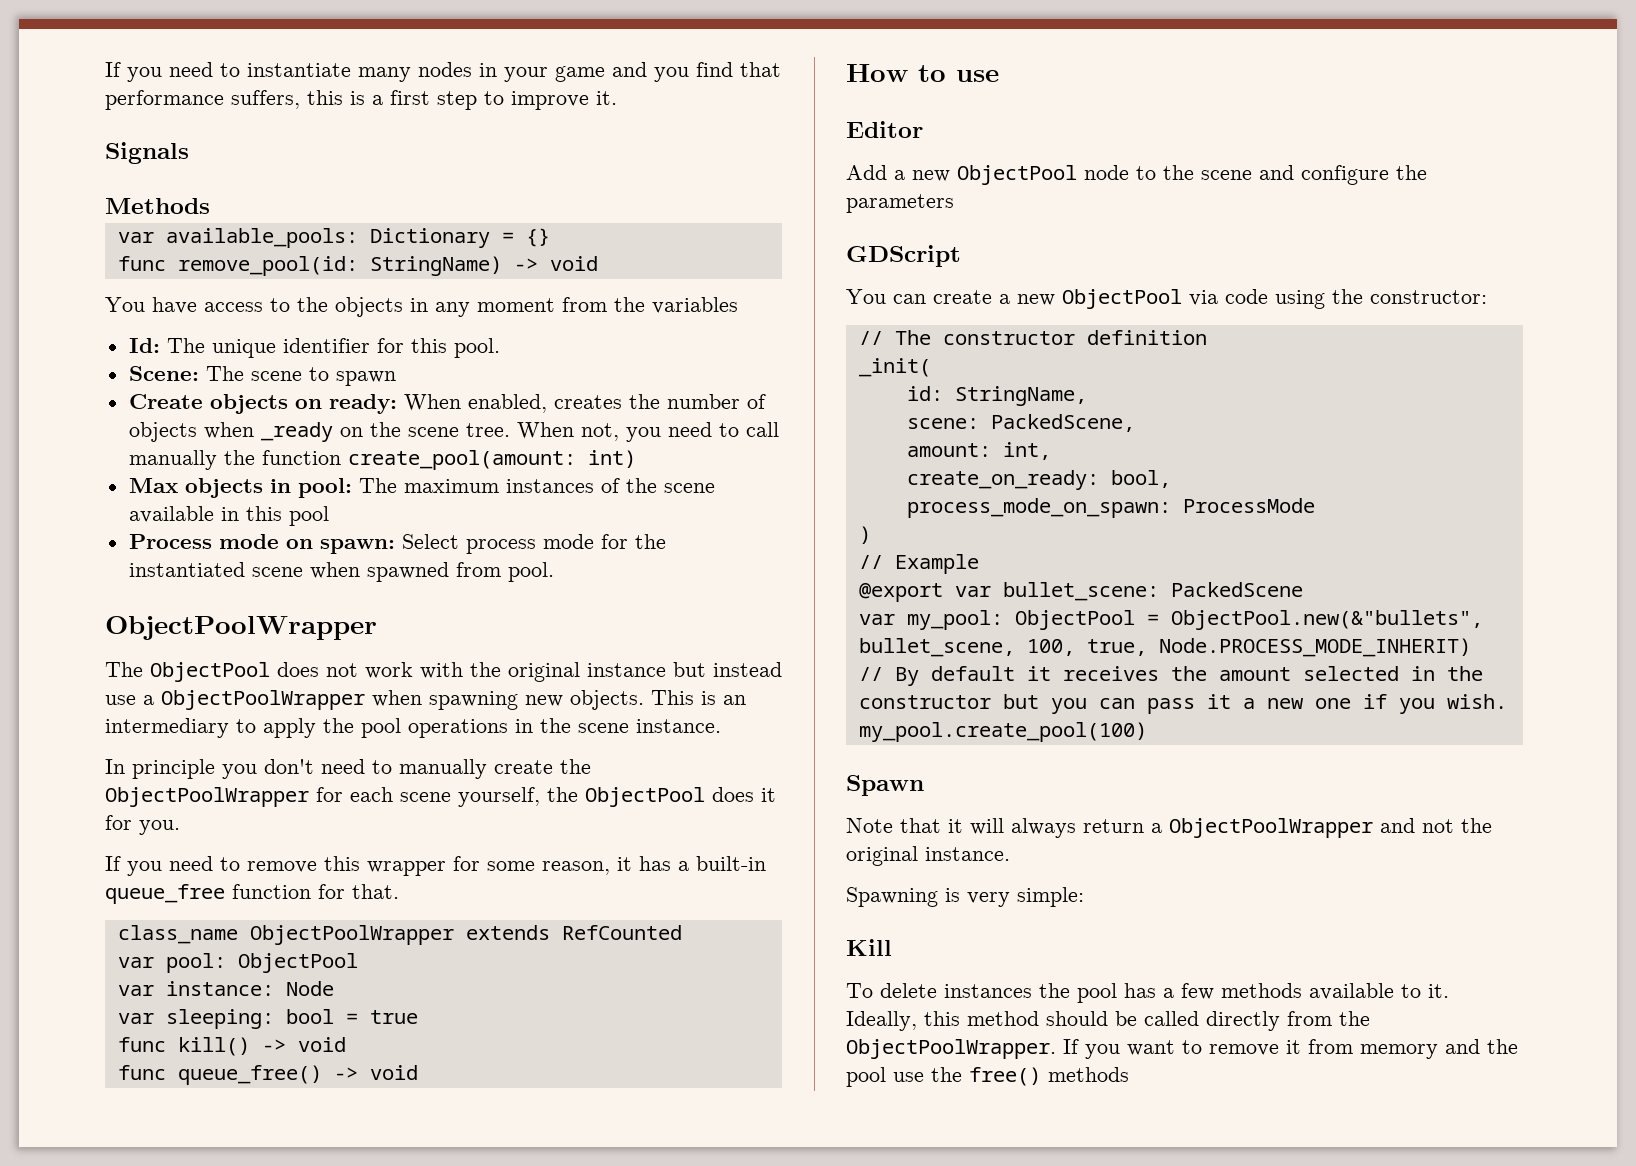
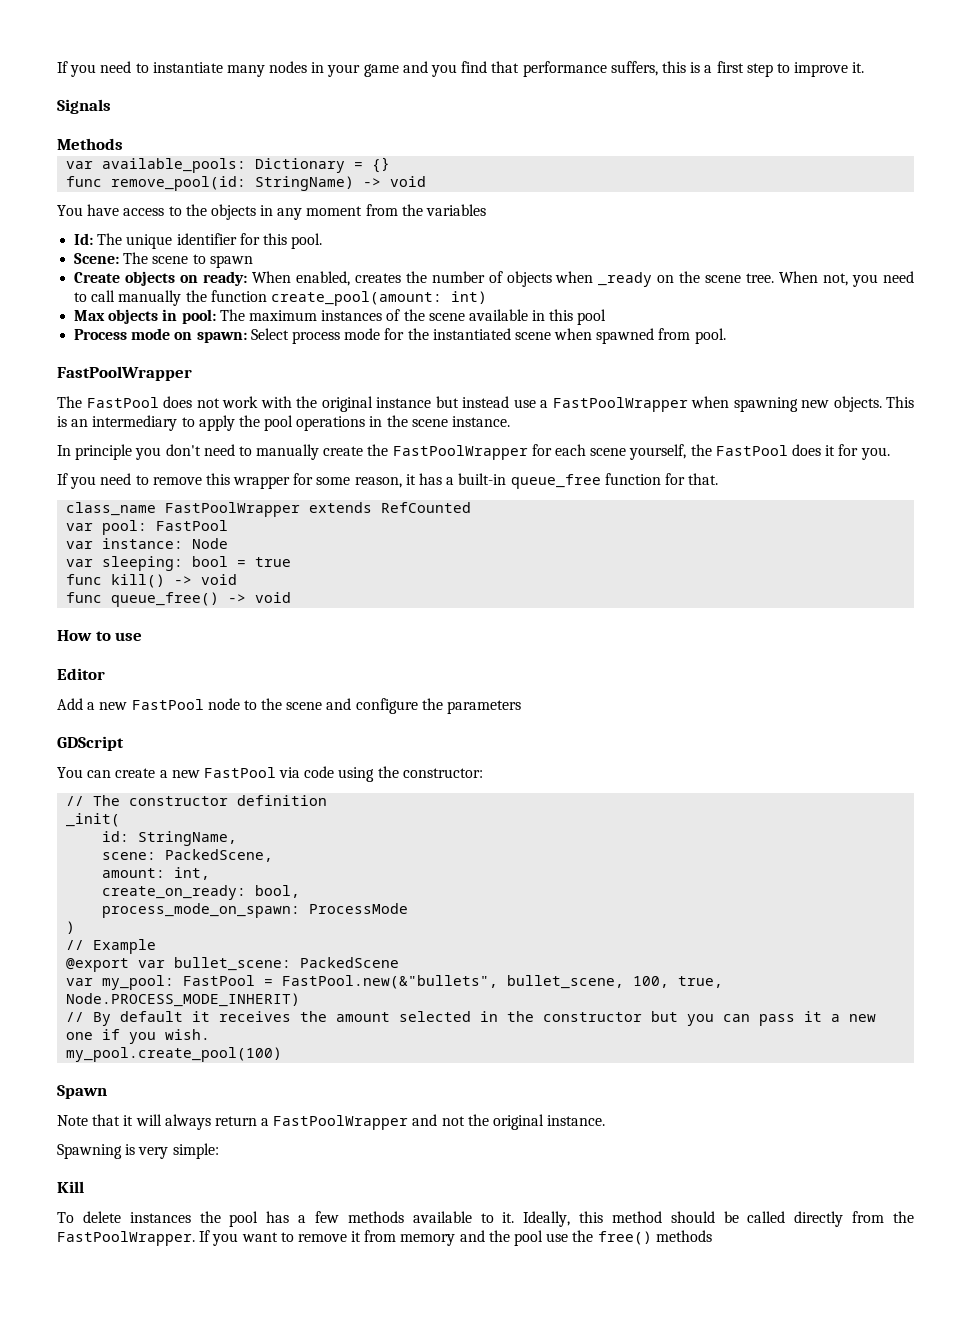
[105,616,377,640] [105,662,270,682] ObjectPoolWrapper // The ObjectPool -> [57,366,192,381] [57,396,159,408] FastPoolWrapper // The FastPool
[161,690,365,710] ObjectPoolWrapper -> [552,397,688,412] FastPoolWrapper
[105,787,309,807] ObjectPoolWrapper -> [392,445,528,460] FastPoolWrapper
[585,787,705,807] ObjectPool -> [715,445,788,456] FastPool
[249,925,454,945] ObjectPoolWrapper -> [165,502,301,517] FastPoolWrapper
[237,953,358,973] ObjectPool -> [156,520,229,531] FastPool
[957,165,1077,185] ObjectPool -> [131,699,204,710] FastPool
[1062,289,1182,309] ObjectPool -> [203,767,276,778] FastPool
[1014,610,1483,630] ObjectPool = ObjectPool.new(&"bullets", -> [183,975,499,989] FastPool = FastPool.new(&"bullets",
[1169,818,1373,838] ObjectPoolWrapper -> [273,1115,409,1130] FastPoolWrapper
[846,1039,1056,1059] ObjectPoolWrapper. -> [57,1231,195,1246] FastPoolWrapper.

